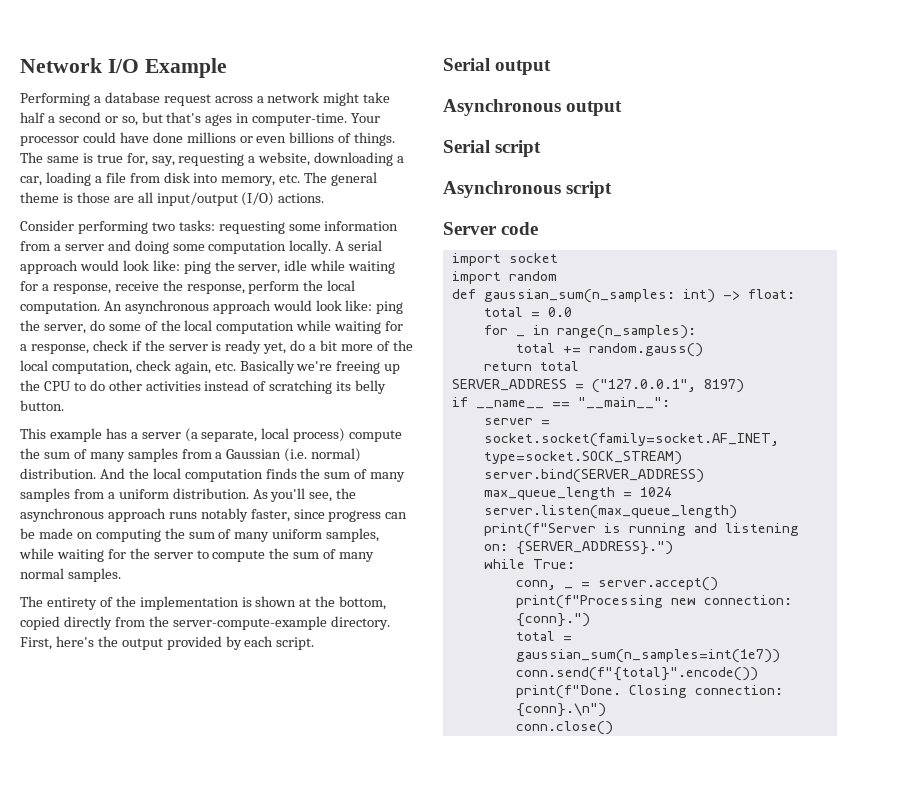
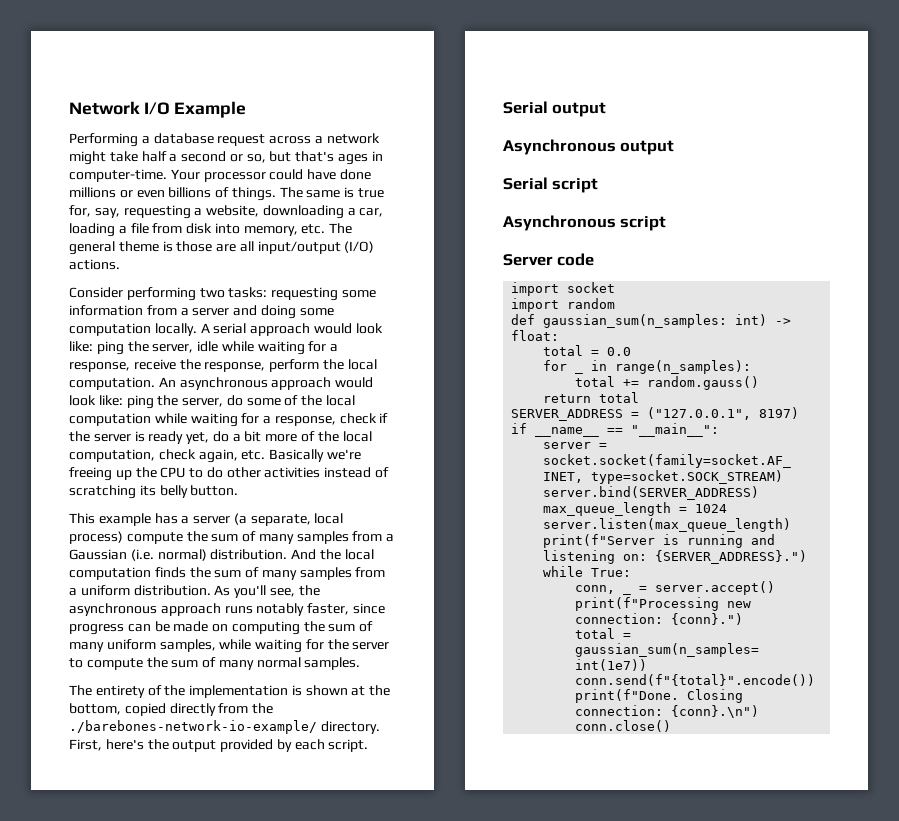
[172,616,327,630] server-compute-example -> [69,720,317,734] ./barebones-network-io-example/

